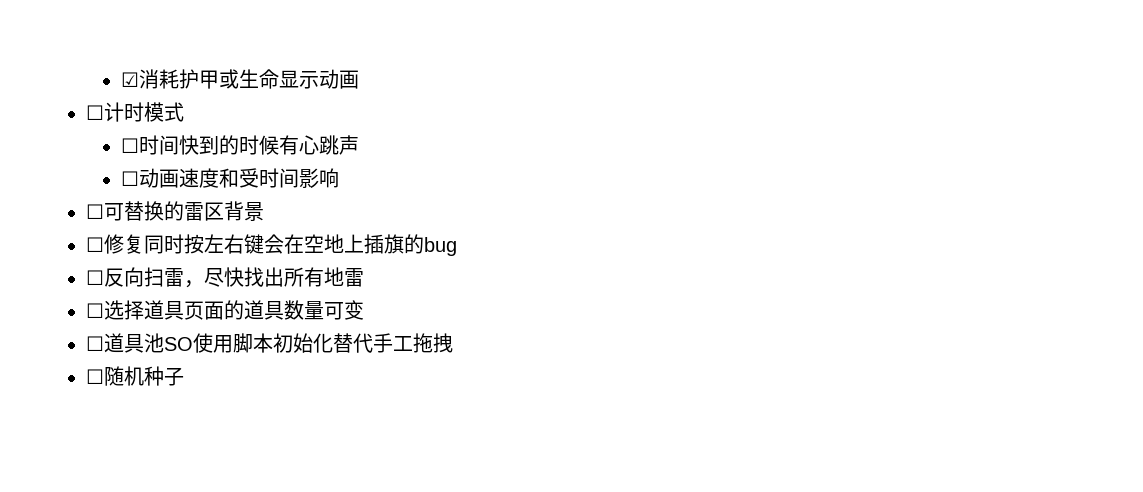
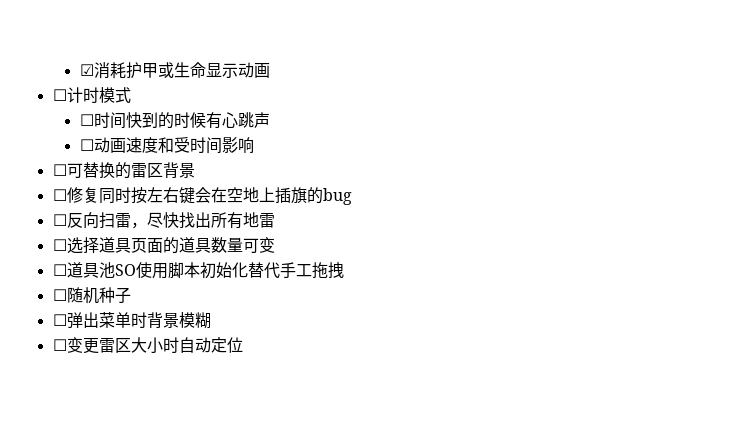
(184, 376) none -> [52,312,211,329] [52,337,243,354] // ☐弹出菜单时背景模糊 // ☐变更雷区大小时自动定位

